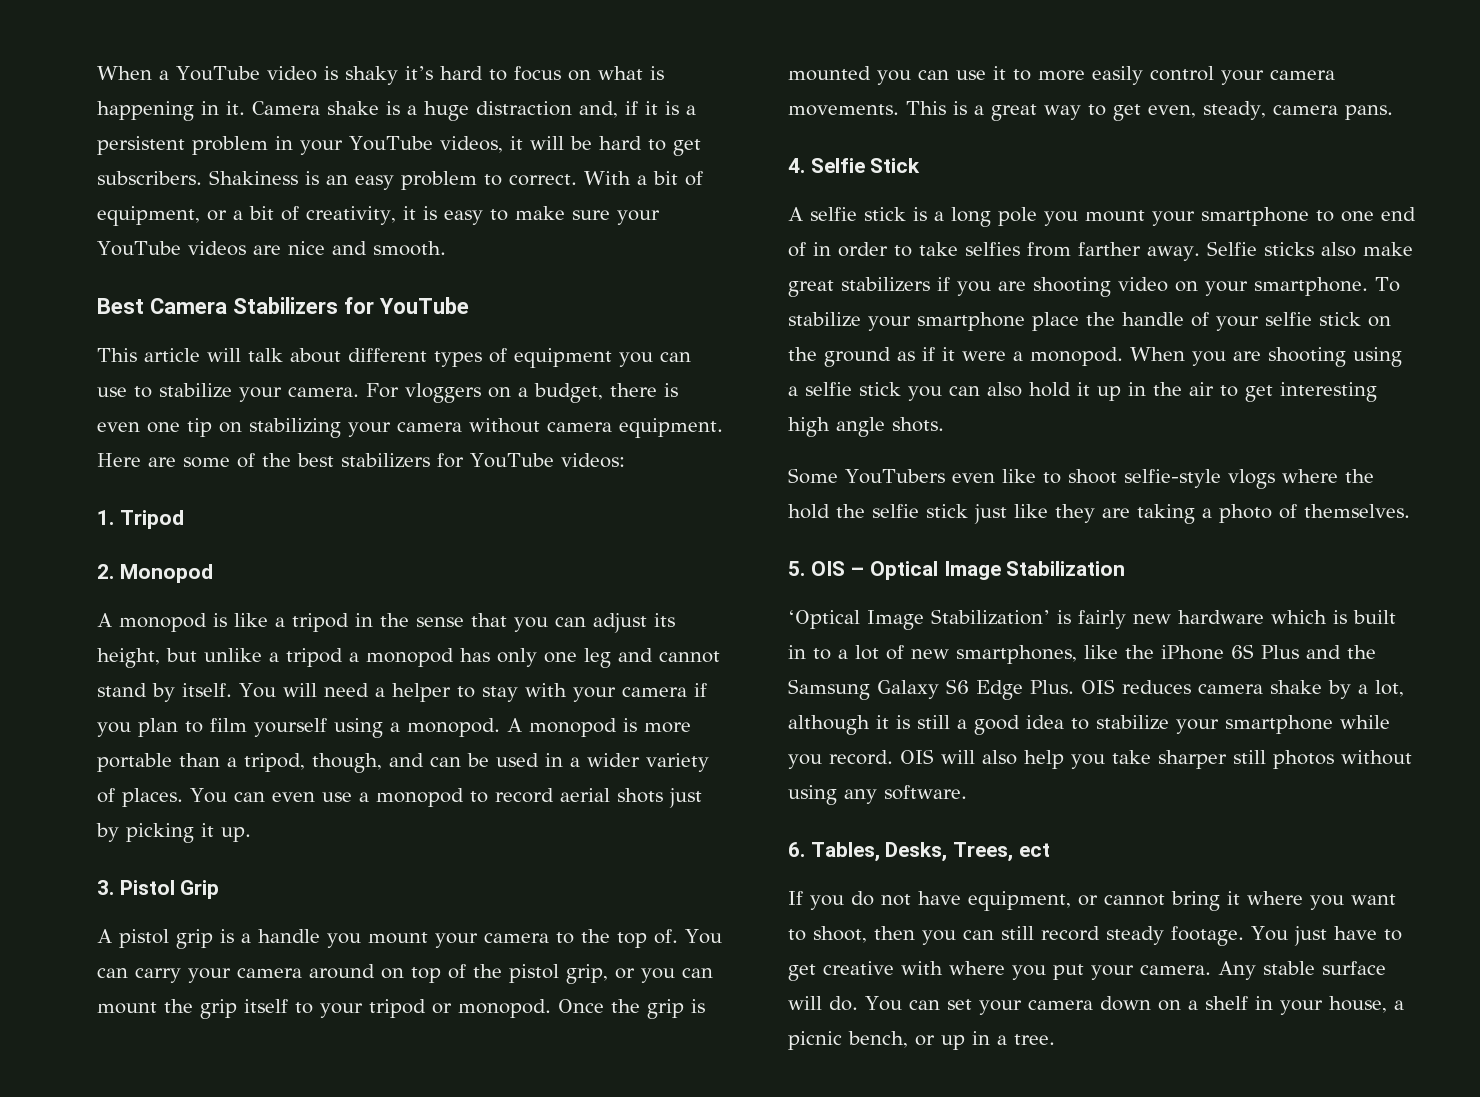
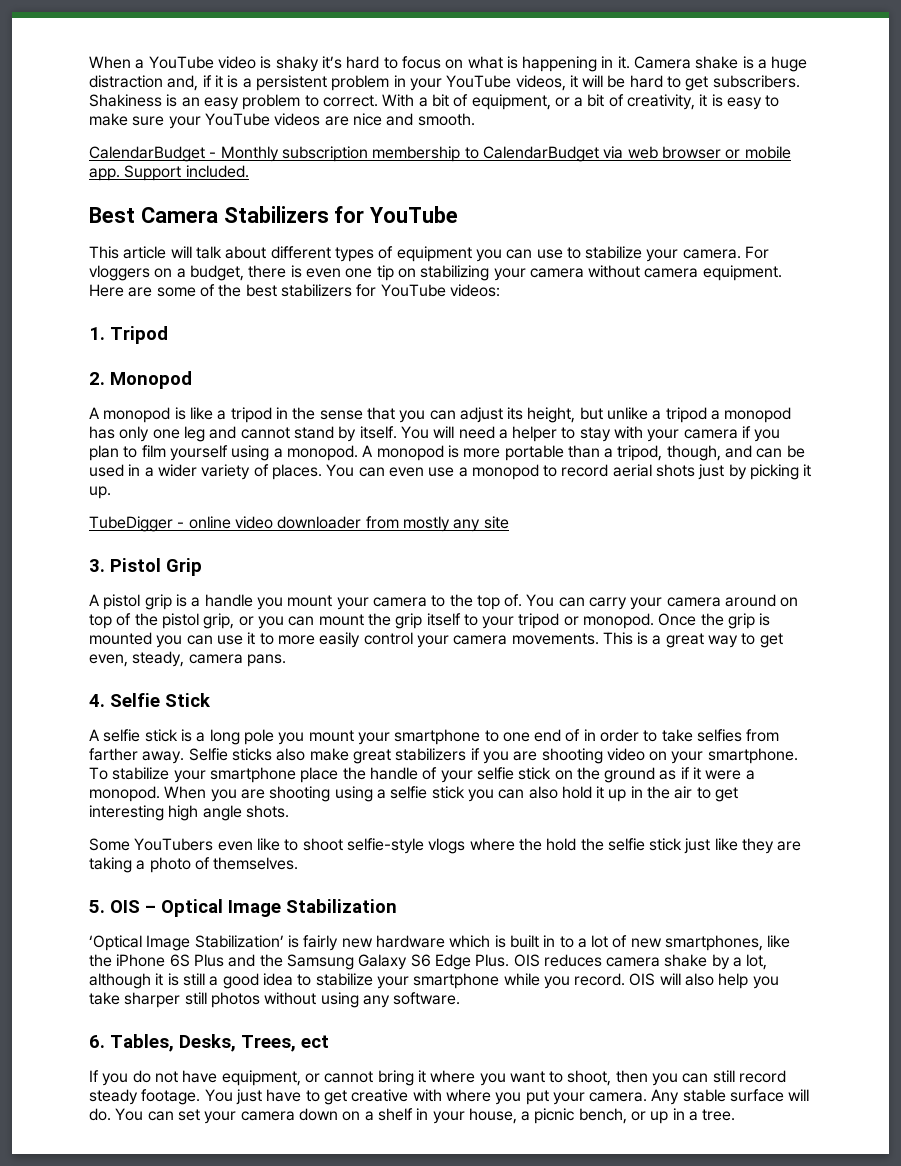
(446, 248) none -> [89,146,791,162] [89,165,249,181] // CalendarBudget - Monthly subscription membership to CalendarBudget via web browser or mobile app. Support included.
(251, 834) none -> [89,516,509,532] // TubeDigger - online video downloader from mostly any site

